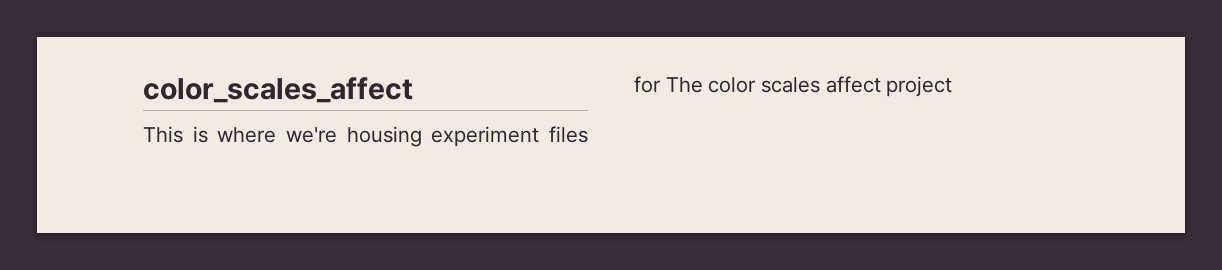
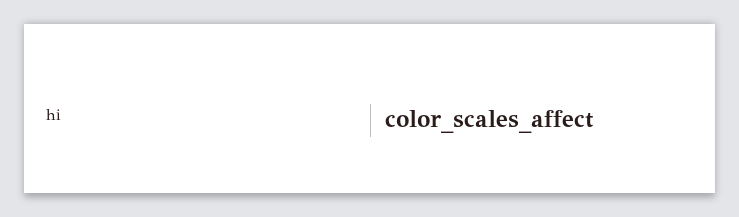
(143, 90) none -> [46,109,61,120] hi //
[143,126,588,147] [634,76,953,97] // This is where we're housing experiment files for The color scales affect project -> (594, 121) none

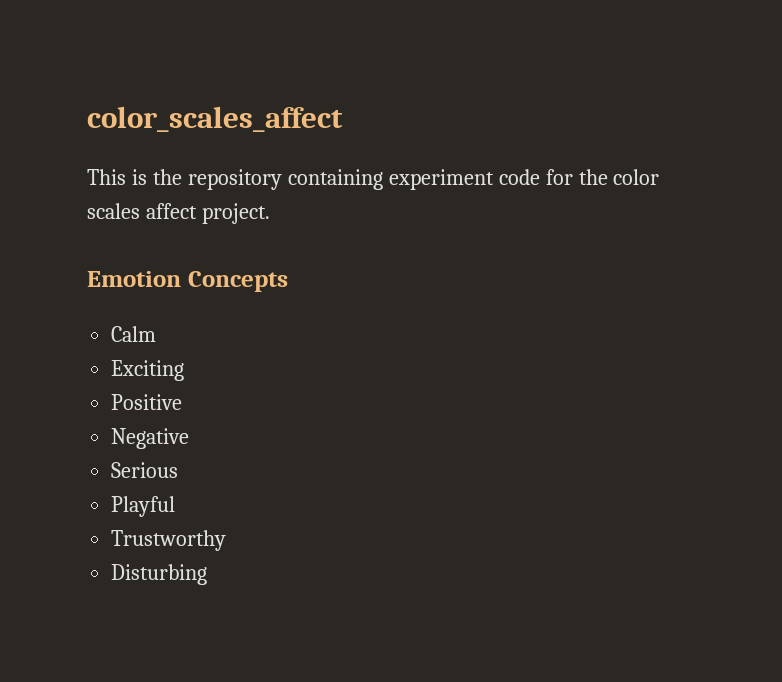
[46,109,61,120] [385,110,594,133] hi // color_scales_affect -> [87,106,343,132] [87,169,660,190] [87,203,270,224] [87,271,288,292] [111,326,157,342] [111,360,185,381] [111,394,183,410] [111,428,190,449] [111,462,179,478] [111,496,176,517] [111,530,227,551] [111,564,208,585] color_scales_affect // This is the repository containing experiment code for the color scales affect project. // Emotion Concepts // Calm // Exciting // Positive // Negative // Serious // Playful // Trustworthy // Disturbing

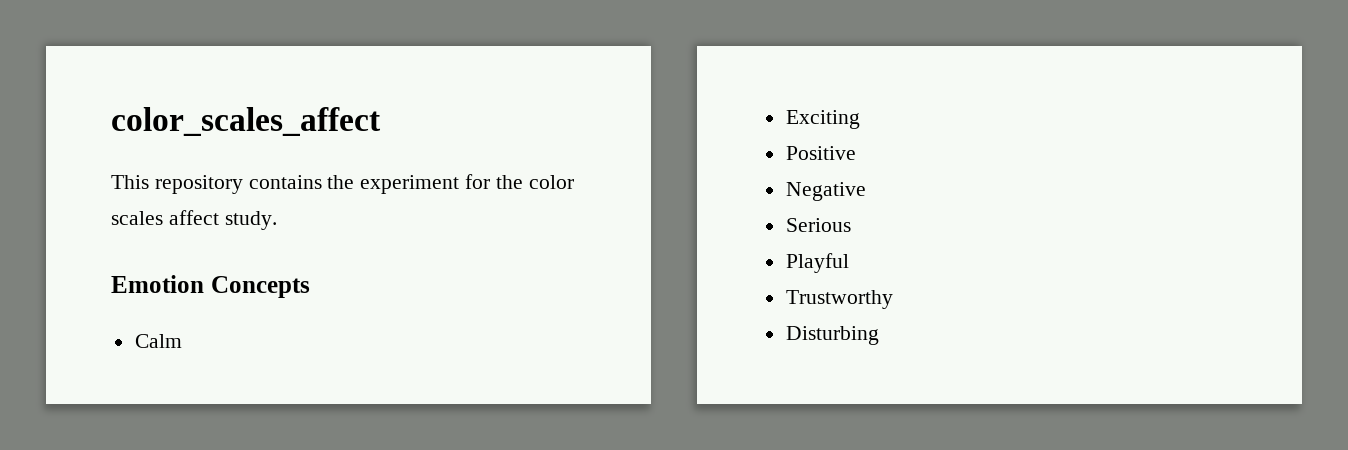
[131,169,540,190] is the repository containing experiment code -> [154,175,460,194] repository contains the experiment
[201,203,270,224] project. -> [224,211,277,230] study.

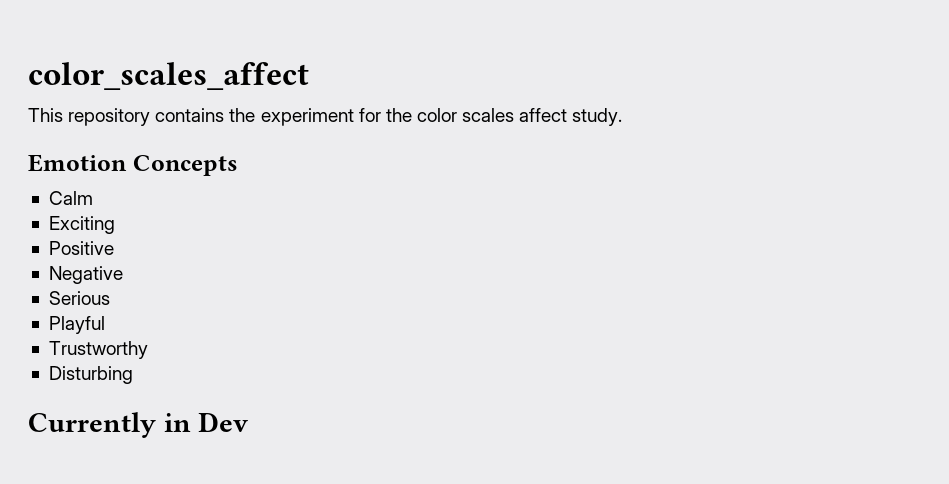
(879, 335) none -> [28,412,249,438] // Currently in Dev

